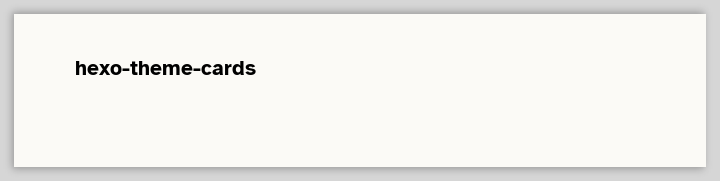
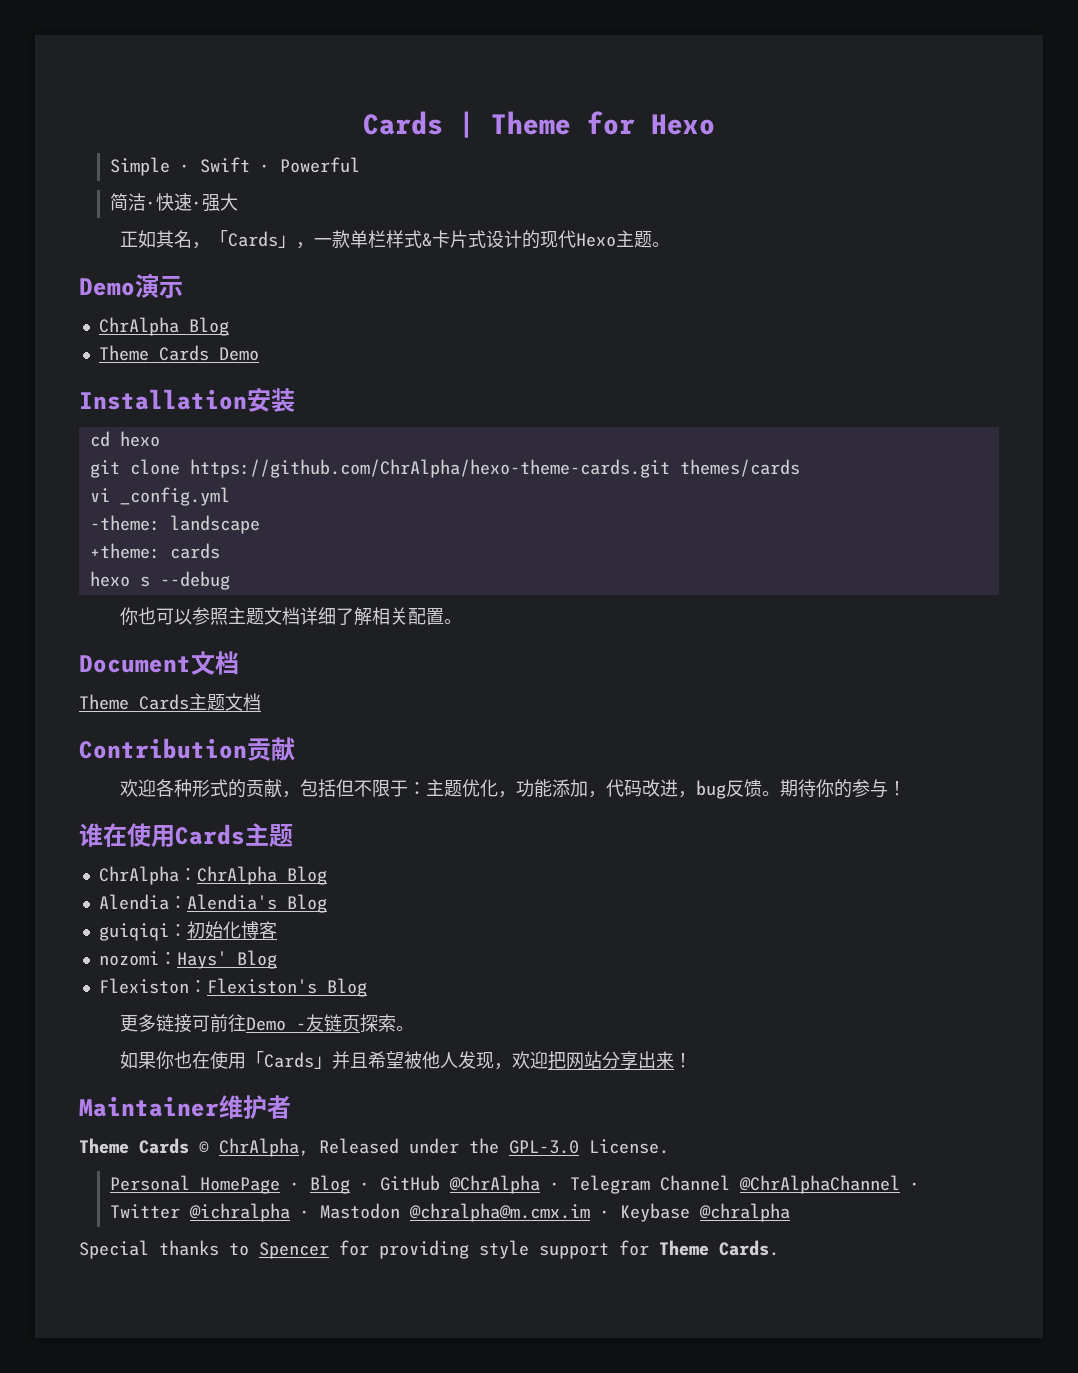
[75,61,256,75] hexo-theme-cards -> [363,111,715,138] [109,157,360,176] [109,193,238,212] [120,230,671,249] [79,274,183,298] [98,317,229,336] [98,345,259,361] [79,388,295,412] [89,431,160,447] [89,459,800,478] [89,487,230,506] [89,515,260,534] [89,543,220,559] [89,571,230,590] [120,607,463,626] [79,651,239,675] [79,693,261,711] [79,737,295,761] [120,779,907,799] [79,823,293,847] [98,866,327,885] [98,894,327,913] [98,921,277,941] [98,950,277,969] [98,978,367,997] [120,1014,415,1033] [120,1051,693,1070] [79,1095,291,1119] [79,1138,669,1157] [109,1175,920,1194] [109,1203,790,1222] [79,1240,779,1259] Cards | Theme for Hexo // Simple · Swift · Powerful // 简洁·快速·强大 // 正如其名，「Cards」，一款单栏样式&卡片式设计的现代Hexo主题。 // Demo演示 // ChrAlpha Blog // Theme Cards Demo // Installation安装 // cd hexo // git clone https://github.com/ChrAlpha/hexo-theme-cards.git themes/cards // vi _config.yml // -theme: landscape // +theme: cards // hexo s --debug // 你也可以参照主题文档详细了解相关配置。 // Document文档 // Theme Cards主题文档 // Contribution贡献 // 欢迎各种形式的贡献，包括但不限于：主题优化，功能添加，代码改进，bug反馈。期待你的参与！ // 谁在使用Cards主题 // ChrAlpha：ChrAlpha Blog // Alendia：Alendia's Blog // guiqiqi：初始化博客 // nozomi：Hays' Blog // Flexiston：Flexiston's Blog // 更多链接可前往Demo -友链页探索。 // 如果你也在使用「Cards」并且希望被他人发现，欢迎把网站分享出来！ // Maintainer维护者 // Theme Cards © ChrAlpha, Released under the GPL-3.0 License. // Personal HomePage · Blog · GitHub @ChrAlpha · Telegram Channel @ChrAlphaChannel · Twitter @ichralpha · Mastodon @chralpha@m.cmx.im · Keybase @chralpha // Special thanks to Spencer for providing style support for Theme Cards.

